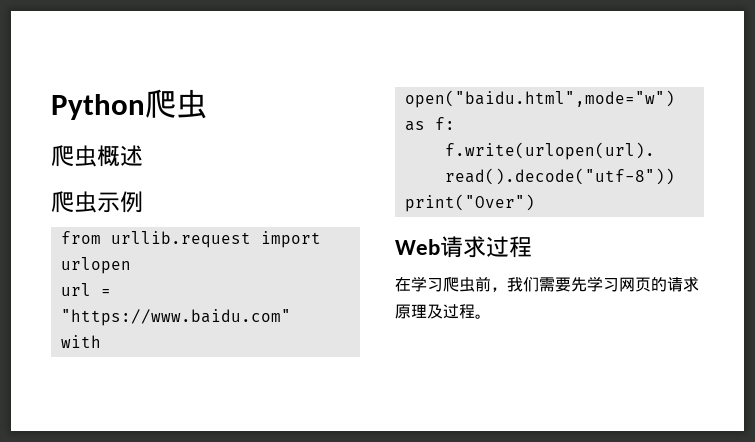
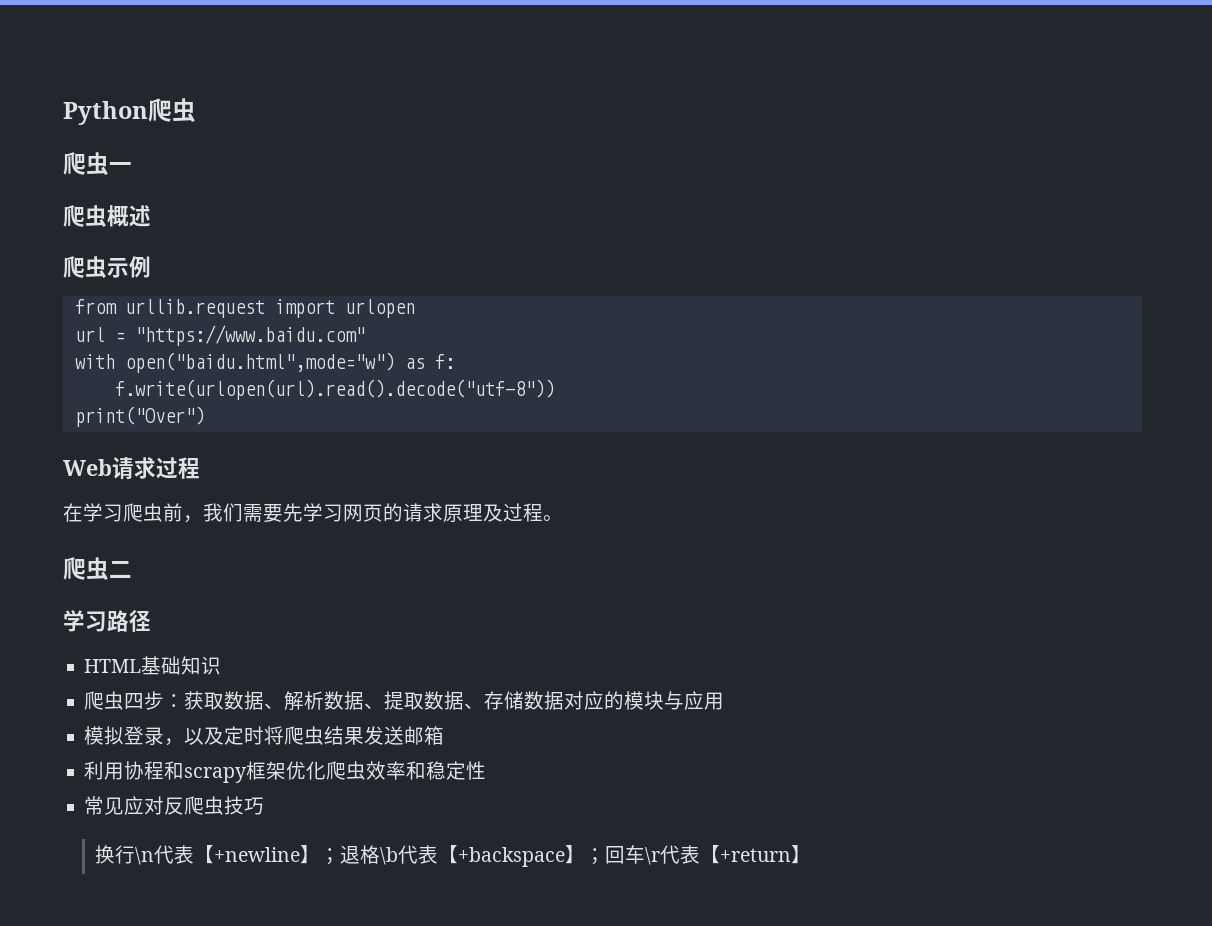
(207, 104) none -> [63,152,132,175] // 爬虫一
(491, 316) none -> [63,557,132,580] [63,610,151,632] [84,656,222,675] [84,691,725,711] [84,726,445,746] [84,761,487,783] [84,796,265,815] [95,845,812,867] // 爬虫二 // 学习路径 // HTML基础知识 // 爬虫四步：获取数据、解析数据、提取数据、存储数据对应的模块与应用 // 模拟登录，以及定时将爬虫结果发送邮箱 // 利用协程和scrapy框架优化爬虫效率和稳定性 // 常见应对反爬虫技巧 // 换行\n代表【+newline】；退格\b代表【+backspace】；回车\r代表【+return】

